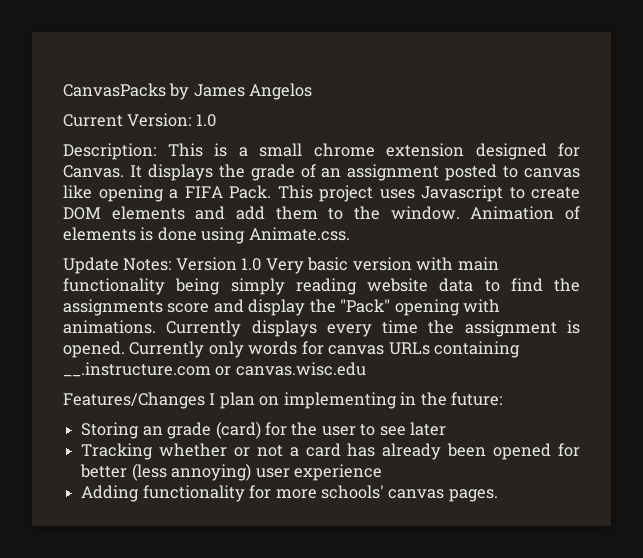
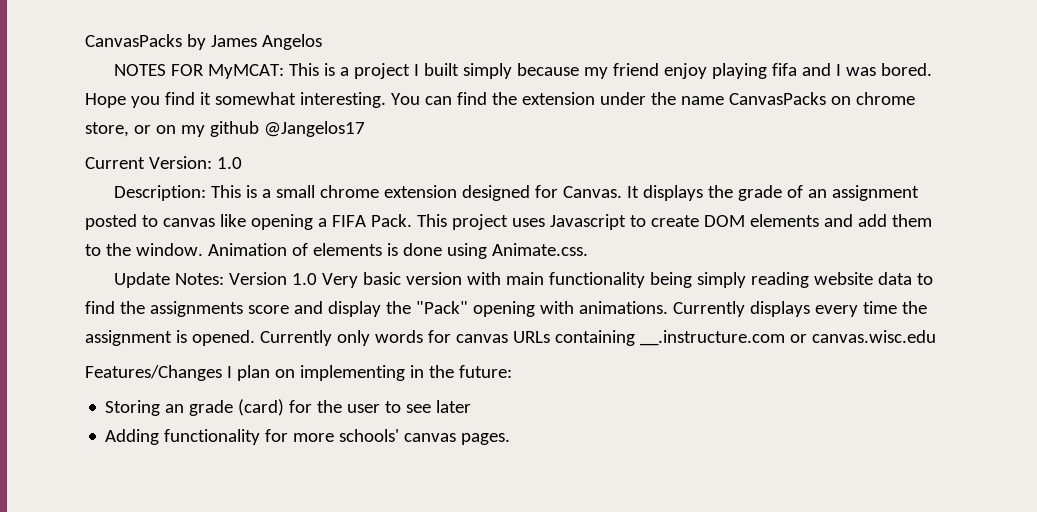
(313, 91) none -> [114,63,933,79] [85,92,915,108] [85,121,365,137] // NOTES FOR MyMCAT: This is a project I built simply because my friend enjoy playing fifa and I was bored. Hope you find it somewhat interesting. You can find the extension under the name CanvasPacks on chrome store, or on my github @Jangelos17
[81,443,580,460] [80,463,382,481] // Tracking whether or not a card has already been opened for better (less annoying) user experience -> (472, 406) none

